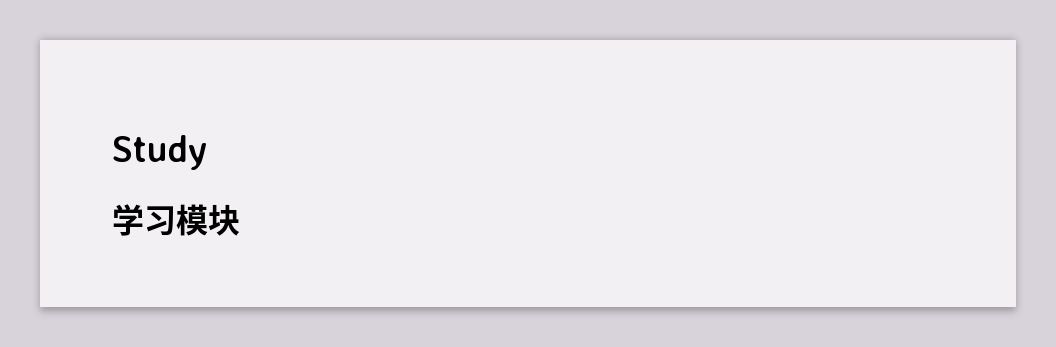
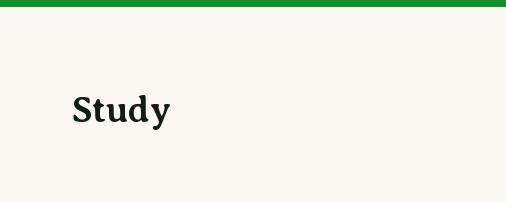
[112,204,240,236] // 学习模块 -> (171, 112) none

